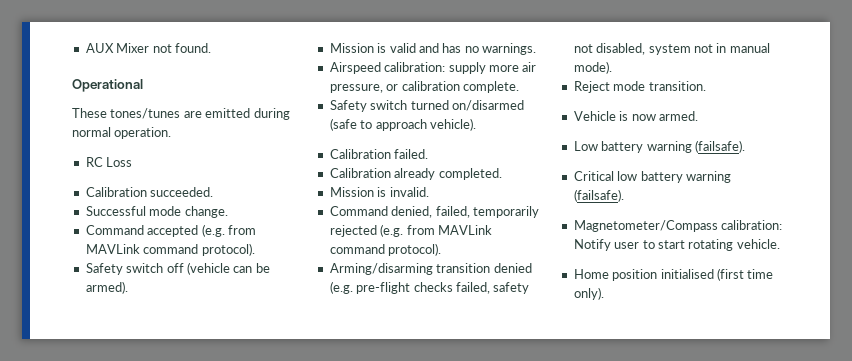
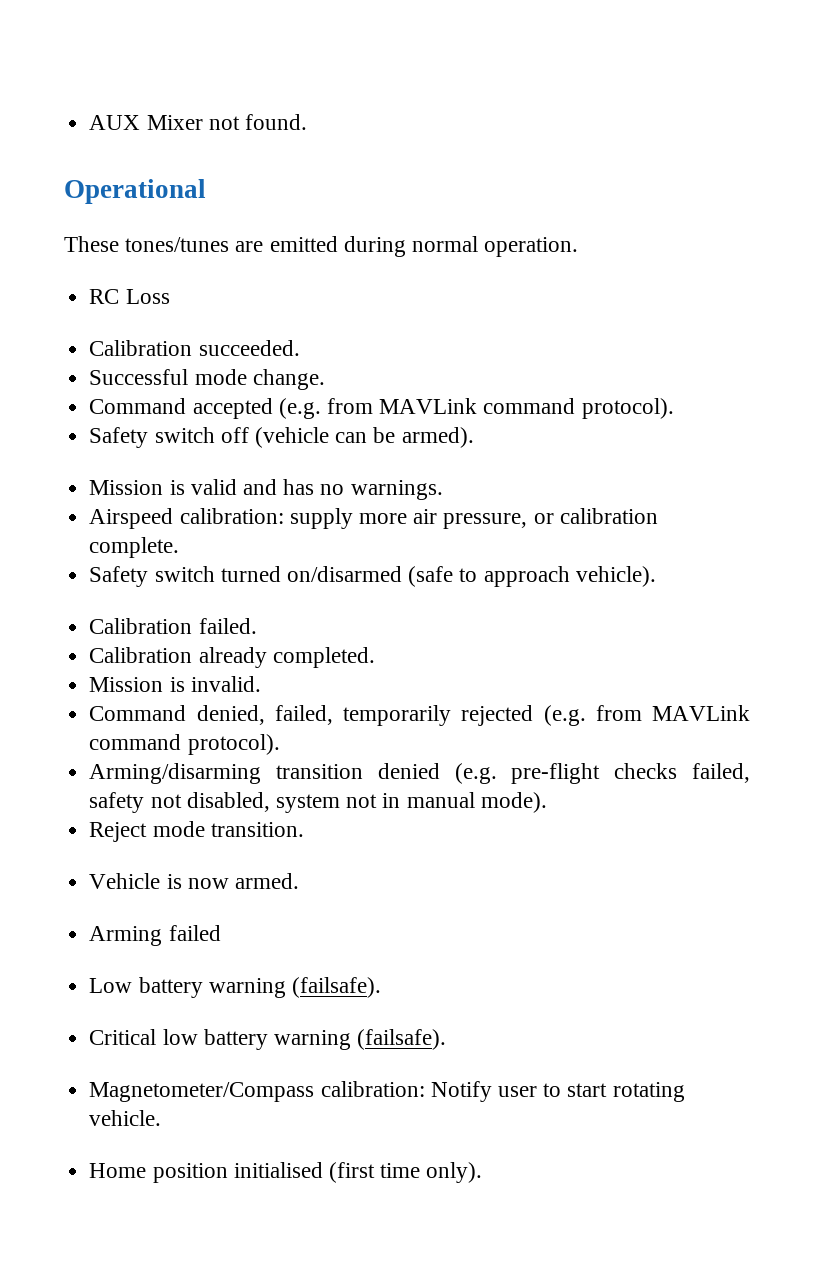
(698, 116) none -> [89,925,221,946] // Arming failed

